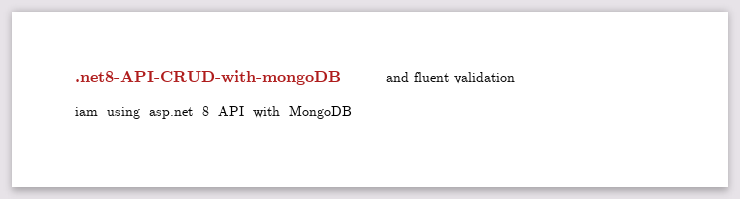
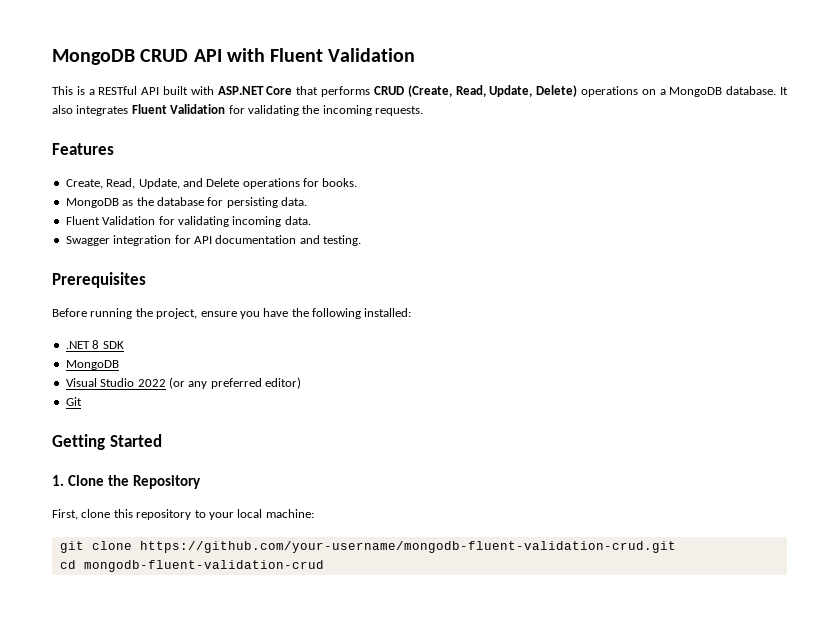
[75,70,341,85] [75,105,352,119] [386,72,515,84] .net8-API-CRUD-with-mongoDB // iam using asp.net 8 API with MongoDB and fluent validation -> [52,48,416,65] [52,85,789,97] [52,104,423,116] [52,143,114,155] [65,178,358,189] [65,197,307,208] [65,216,311,227] [65,235,361,246] [52,272,146,288] [52,308,412,319] [65,340,124,349] [65,360,119,370] [65,377,301,389] [65,397,82,406] [52,434,162,450] [52,475,201,489] [52,509,314,520] [59,541,676,553] [59,560,324,572] MongoDB CRUD API with Fluent Validation // This is a RESTful API built with ASP.NET Core that performs CRUD (Create, Read, Update, Delete) operations on a MongoDB database. It also integrates Fluent Validation for validating the incoming requests. // Features // Create, Read, Update, and Delete operations for books. // MongoDB as the database for persisting data. // Fluent Validation for validating incoming data. // Swagger integration for API documentation and testing. // Prerequisites // Before running the project, ensure you have the following installed: // .NET 8 SDK // MongoDB // Visual Studio 2022 (or any preferred editor) // Git // Getting Started // 1. Clone the Repository // First, clone this repository to your local machine: // git clone https://github.com/your-username/mongodb-fluent-validation-crud.git // cd mongodb-fluent-validation-crud

